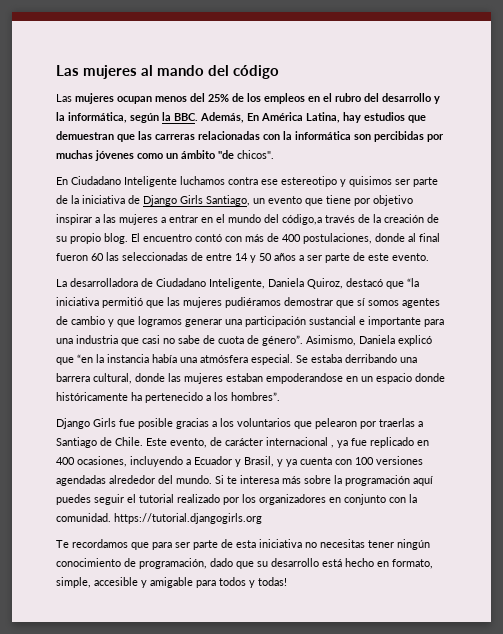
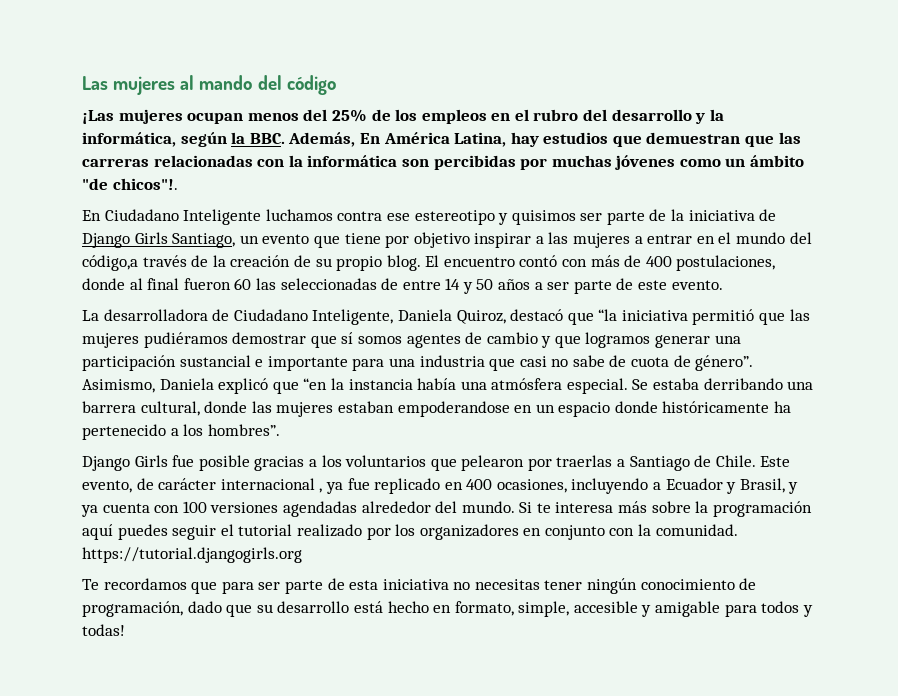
[56,94,72,102] Las -> [82,110,114,124] ¡Las
[237,150,274,159] chicos". -> [112,178,178,190] chicos"!.

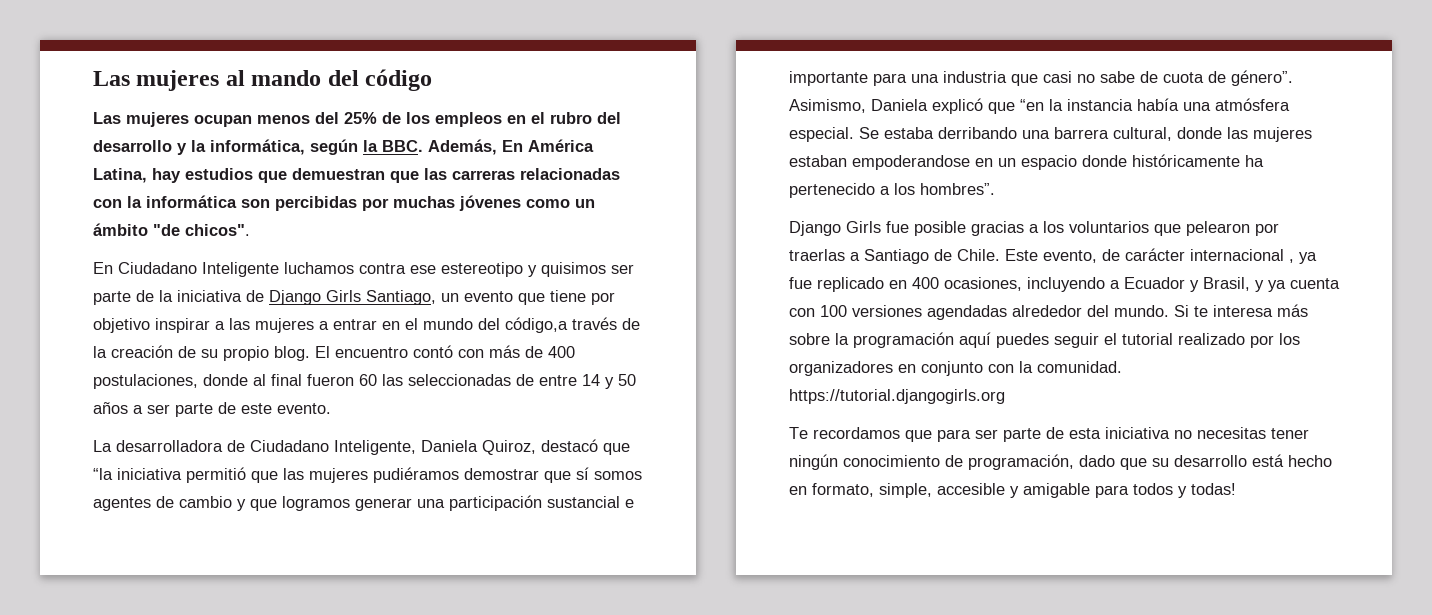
[82,110,114,124] ¡Las -> [93,112,121,124] Las
[112,178,178,190] chicos"!. -> [185,224,250,236] chicos".

